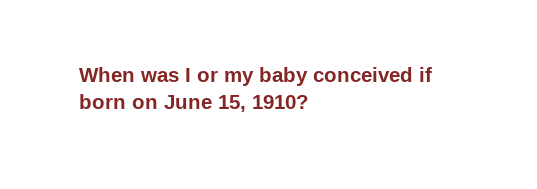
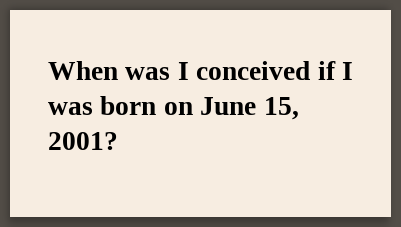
[197,67,432,86] or my baby conceived if -> [196,61,354,80] [48,102,93,115] conceived if I was
[252,95,309,109] 1910? -> [48,132,118,150] 2001?

